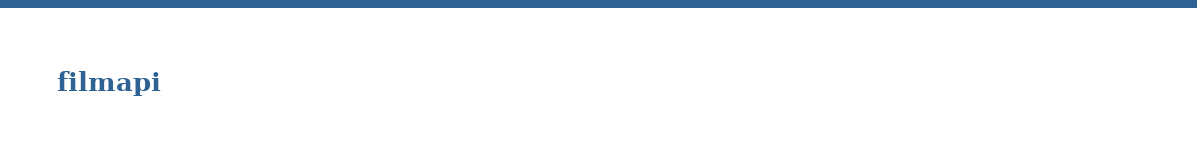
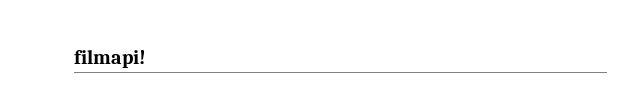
[57,71,161,96] filmapi -> [74,49,146,68] filmapi!

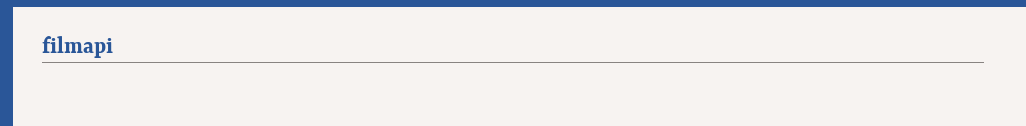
[74,49,146,68] filmapi! -> [42,36,113,58] filmapi

